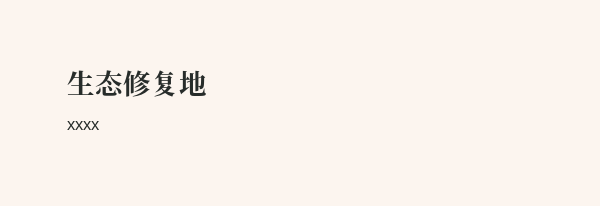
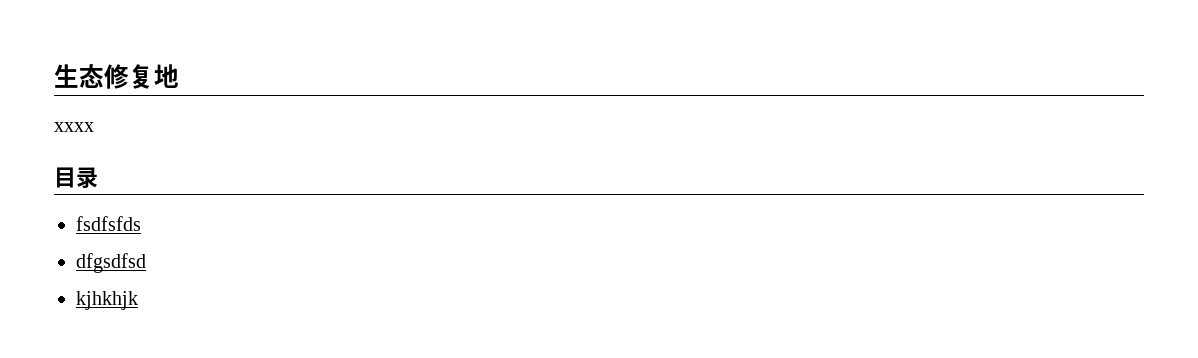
(100, 125) none -> [54,167,98,189] [76,216,141,231] [76,253,146,273] [76,291,138,310] // 目录 // fsdfsfds // dfgsdfsd // kjhkhjk

